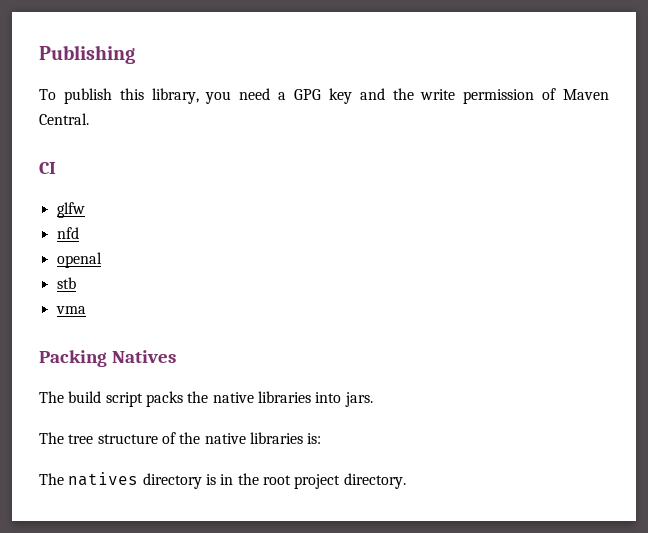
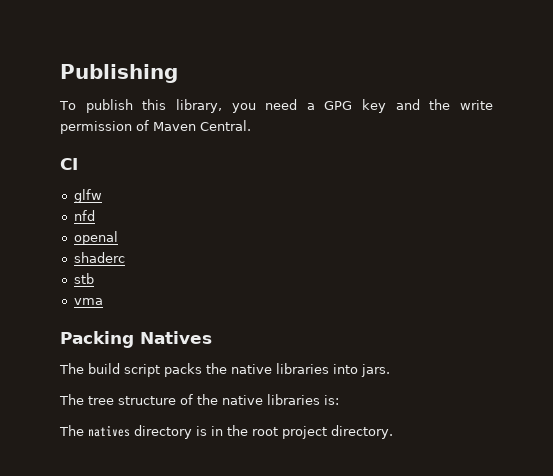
(102, 260) none -> [73,252,125,263] // shaderc

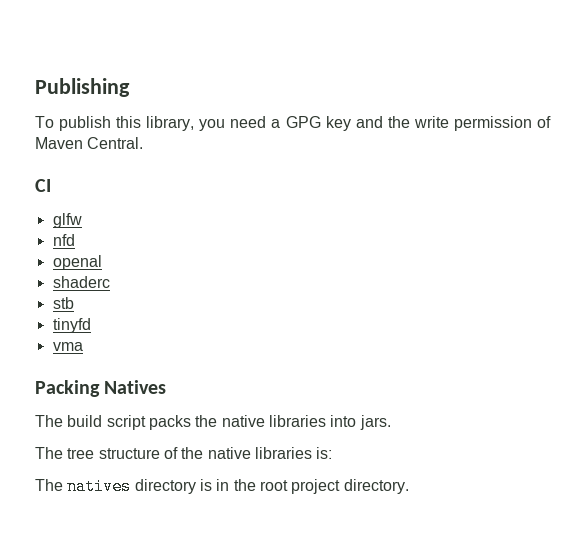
(94, 278) none -> [52,318,91,333] // tinyfd

